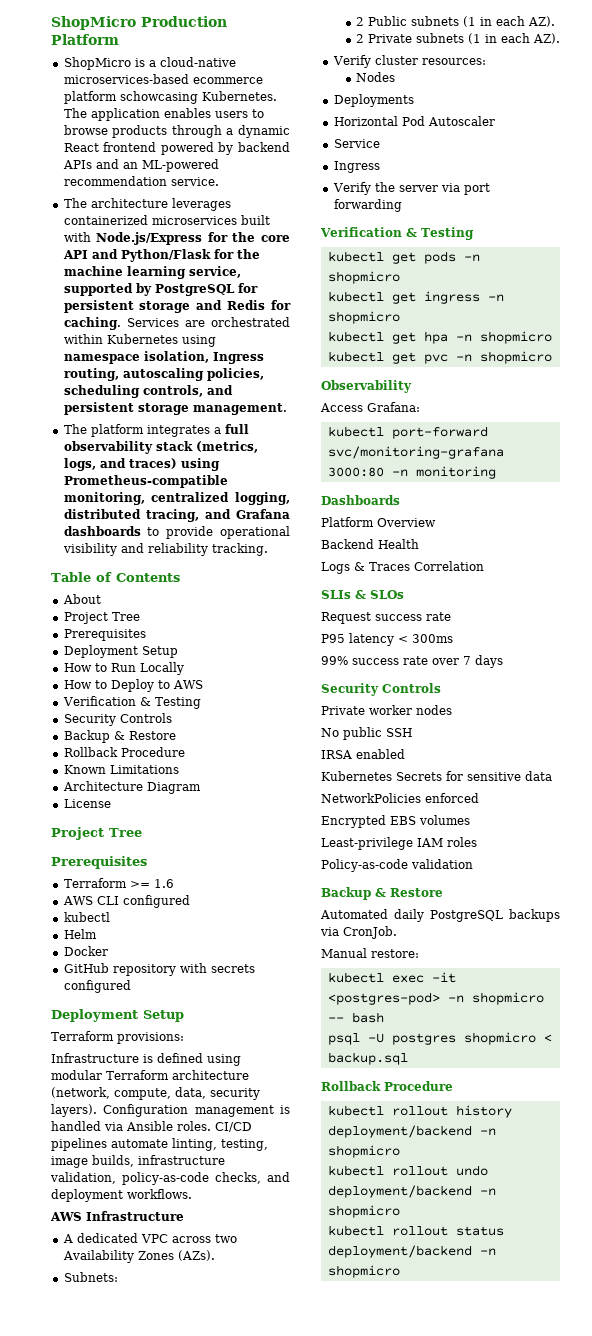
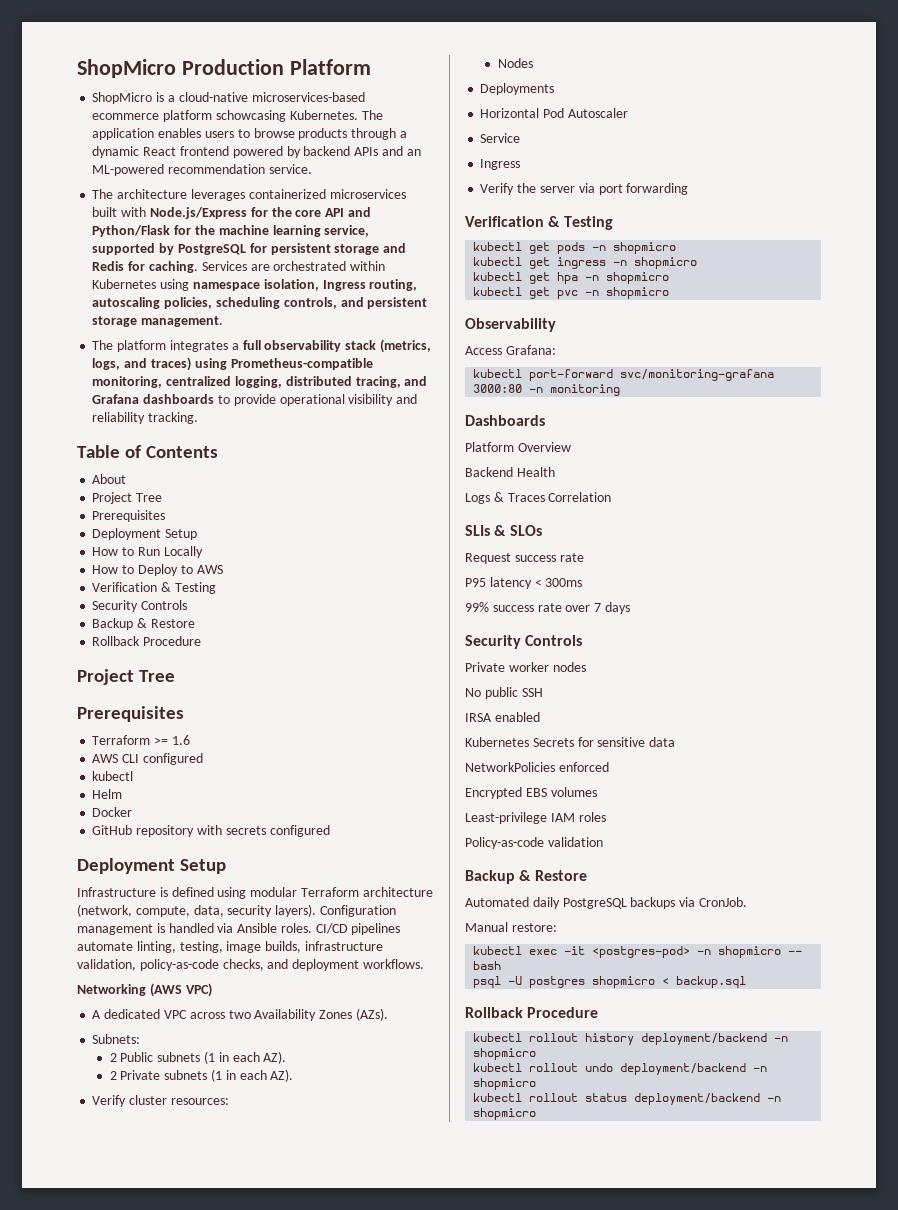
[63,765,179,774] [62,781,201,794] [63,799,111,808] // Known Limitations // Architecture Diagram // License -> (202, 641) none
[51,1031,184,1044] // Terraform provisions: -> (227, 866) none
[50,1211,184,1221] AWS Infrastructure -> [77,983,212,997] Networking (AWS VPC)

